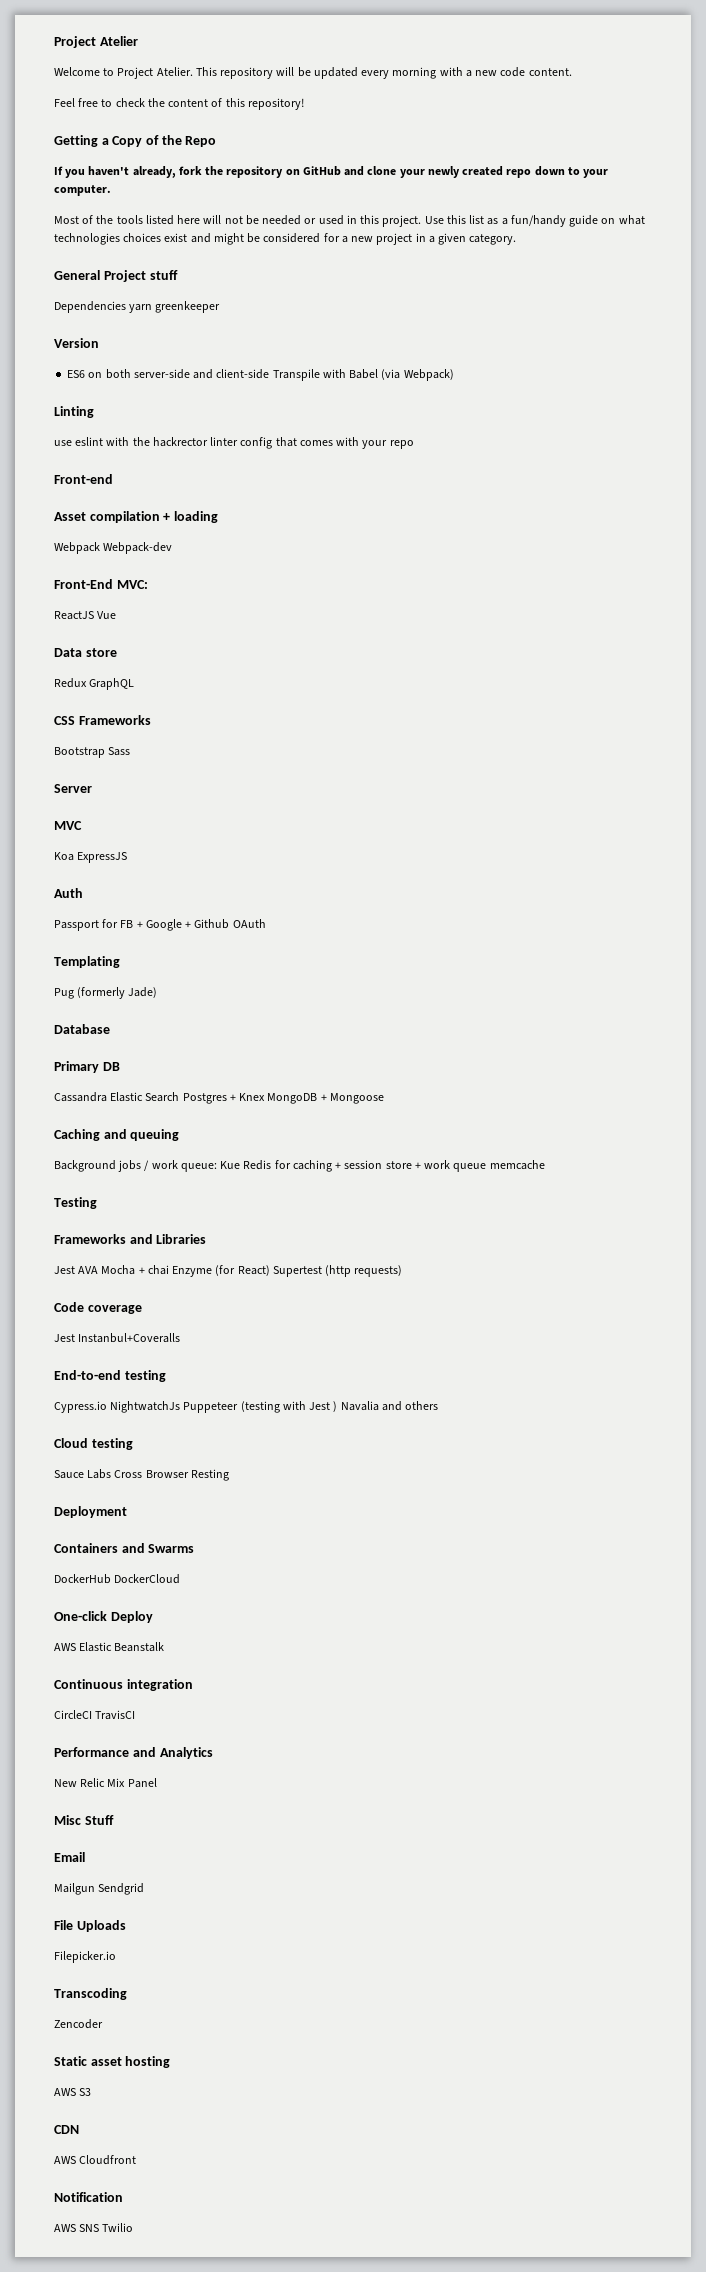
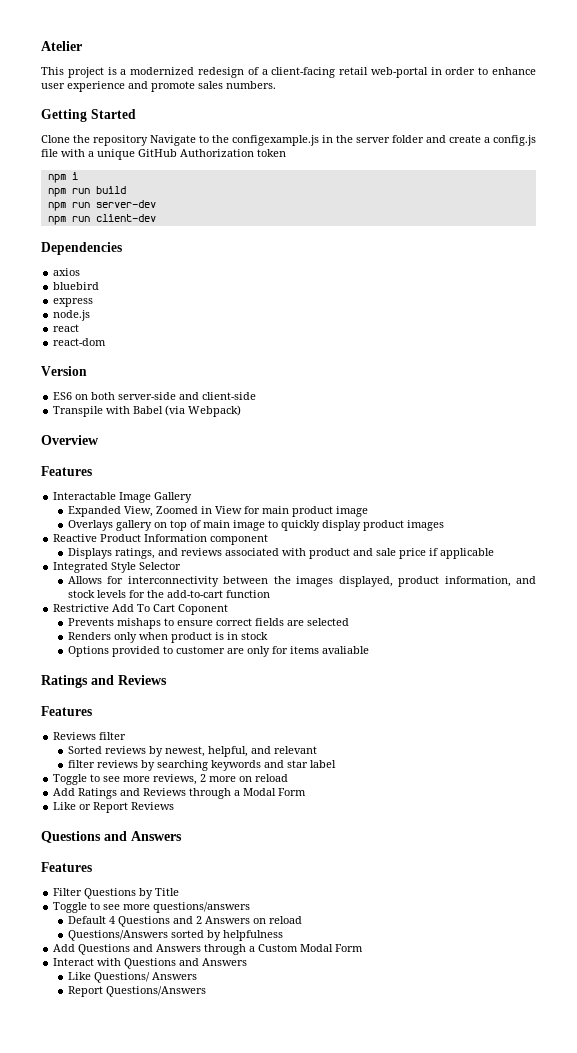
[54,36,96,48] Project -> (41, 46) none
[54,67,572,79] [54,98,304,110] [54,135,217,147] [54,166,609,178] [54,185,111,196] [54,215,645,227] [54,233,517,245] [54,270,178,282] [54,301,221,313] Welcome to Project Atelier. This repository will be updated every morning with a new code content. // Feel free to check the content of this repository! // Getting a Copy of the Repo // If you haven't already, fork the repository on GitHub and clone your newly created repo down to your computer. // Most of the tools listed here will not be needed or used in this project. Use this list as a fun/handy guide on what technologies choices exist and might be considered for a new project in a given category. // General Project stuff // Dependencies yarn greenkeeper -> [41,67,536,78] [41,81,276,92] [41,109,136,122] [41,135,536,146] [41,149,286,160] [47,172,78,183] [47,186,126,197] [47,200,156,211] [47,214,156,225] [41,242,122,255] [53,268,81,276] [53,282,100,290] [53,298,94,307] [53,310,91,321] [53,324,80,332] [53,338,107,346] This project is a modernized redesign of a client-facing retail web-portal in order to enhance user experience and promote sales numbers. // Getting Started // Clone the repository Navigate to the configexample.js in the server folder and create a config.js file with a unique GitHub Authorization token // npm i // npm run build // npm run server-dev // npm run client-dev // Dependencies // axios // bluebird // express // node.js // react // react-dom
(270, 374) none -> (257, 396) //
[54,406,94,418] [54,437,414,449] [54,474,113,484] [54,511,218,523] [54,542,173,554] [54,579,148,589] [54,611,117,620] [54,648,117,657] [54,678,135,690] [54,715,151,725] [54,747,131,758] [54,784,92,793] [54,821,82,830] [54,852,128,863] [54,888,83,898] [54,919,266,931] [54,956,120,968] [54,987,158,999] [54,1024,110,1034] [54,1061,120,1073] [54,1092,384,1104] [54,1129,180,1141] [54,1160,545,1172] [54,1197,97,1209] [54,1234,207,1244] [54,1265,403,1277] [54,1302,142,1314] [54,1333,181,1343] [54,1370,166,1382] [54,1401,439,1413] [54,1438,133,1450] [54,1469,229,1481] [54,1506,127,1518] [54,1543,195,1553] [54,1574,181,1584] [54,1611,153,1623] [54,1642,165,1652] [54,1679,193,1691] [54,1710,136,1720] [54,1747,213,1759] [54,1778,157,1788] [54,1815,114,1825] [54,1852,85,1862] [54,1883,145,1895] [54,1920,126,1932] [54,1951,116,1963] [54,1988,127,2000] [54,2019,103,2029] [54,2056,171,2068] [54,2088,92,2096] [54,2125,79,2134] [54,2155,137,2165] [54,2192,123,2202] [54,2223,134,2232] Linting // use eslint with the hackrector linter config that comes with your repo // Front-end // Asset compilation + loading // Webpack Webpack-dev // Front-End MVC: // ReactJS Vue // Data store // Redux GraphQL // CSS Frameworks // Bootstrap Sass // Server // MVC // Koa ExpressJS // Auth // Passport for FB + Google + Github OAuth // Templating // Pug (formerly Jade) // Database // Primary DB // Cassandra Elastic Search Postgres + Knex MongoDB + Mongoose // Caching and queuing // Background jobs / work queue: Kue Redis for caching + session store + work queue memcache // Testing // Frameworks and Libraries // Jest AVA Mocha + chai Enzyme (for React) Supertest (http requests) // Code coverage // Jest Instanbul+Coveralls // End-to-end testing // Cypress.io NightwatchJs Puppeteer (testing with Jest ) Navalia and others // Cloud testing // Sauce Labs Cross Browser Resting // Deployment // Containers and Swarms // DockerHub DockerCloud // One-click Deploy // AWS Elastic Beanstalk // Continuous integration // CircleCI TravisCI // Performance and Analytics // New Relic Mix Panel // Misc Stuff // Email // Mailgun Sendgrid // File Uploads // Filepicker.io // Transcoding // Zencoder // Static asset hosting // AWS S3 // CDN // AWS Cloudfront // Notification // AWS SNS Twilio -> [41,435,99,445] [41,466,92,476] [53,492,193,503] [67,506,368,517] [67,520,444,531] [53,534,269,545] [67,548,494,559] [53,562,182,573] [67,576,536,587] [67,590,270,598] [53,604,229,615] [67,618,349,629] [67,632,268,643] [67,646,369,657] [41,675,167,688] [41,706,92,716] [53,732,127,740] [67,746,317,757] [67,760,336,771] [53,774,289,785] [53,788,307,799] [53,802,175,813] [41,831,182,843] [41,862,92,872] [53,888,180,899] [53,902,251,913] [67,916,302,927] [67,930,283,941] [53,944,364,955] [53,958,248,969] [67,972,197,983] [67,986,206,997] Overview // Features // Interactable Image Gallery // Expanded View, Zoomed in View for main product image // Overlays gallery on top of main image to quickly display product images // Reactive Product Information component // Displays ratings, and reviews associated with product and sale price if applicable // Integrated Style Selector // Allows for interconnectivity between the images displayed, product information, and stock levels for the add-to-cart function // Restrictive Add To Cart Coponent // Prevents mishaps to ensure correct fields are selected // Renders only when product is in stock // Options provided to customer are only for items avaliable // Ratings and Reviews // Features // Reviews filter // Sorted reviews by newest, helpful, and relevant // filter reviews by searching keywords and star label // Toggle to see more reviews, 2 more on reload // Add Ratings and Reviews through a Modal Form // Like or Report Reviews // Questions and Answers // Features // Filter Questions by Title // Toggle to see more questions/answers // Default 4 Questions and 2 Answers on reload // Questions/Answers sorted by helpfulness // Add Questions and Answers through a Custom Modal Form // Interact with Questions and Answers // Like Questions/ Answers // Report Questions/Answers

